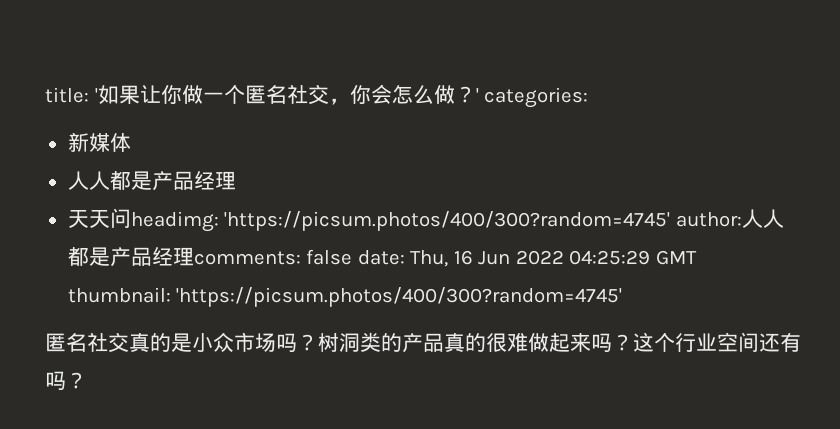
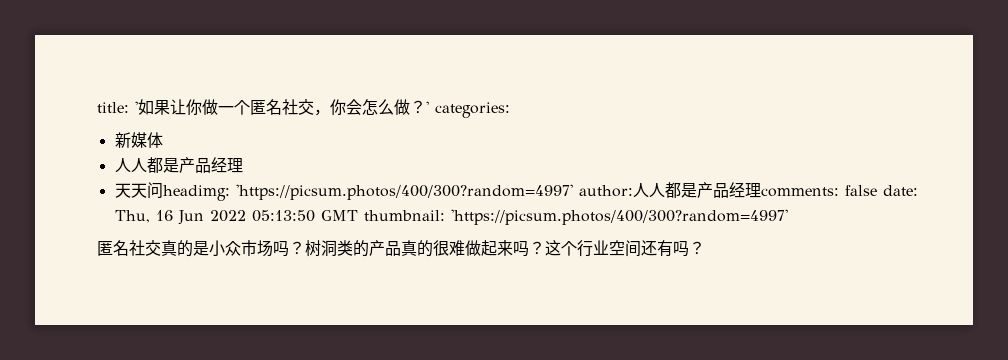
[224,211,671,231] 'https://picsum.photos/400/300?random=4745' -> [235,184,573,200] 'https://picsum.photos/400/300?random=4997'
[569,250,651,265] 04:25:29 -> [251,210,315,222] 05:13:50
[176,287,623,307] 'https://picsum.photos/400/300?random=4745' -> [450,209,788,225] 'https://picsum.photos/400/300?random=4997'

